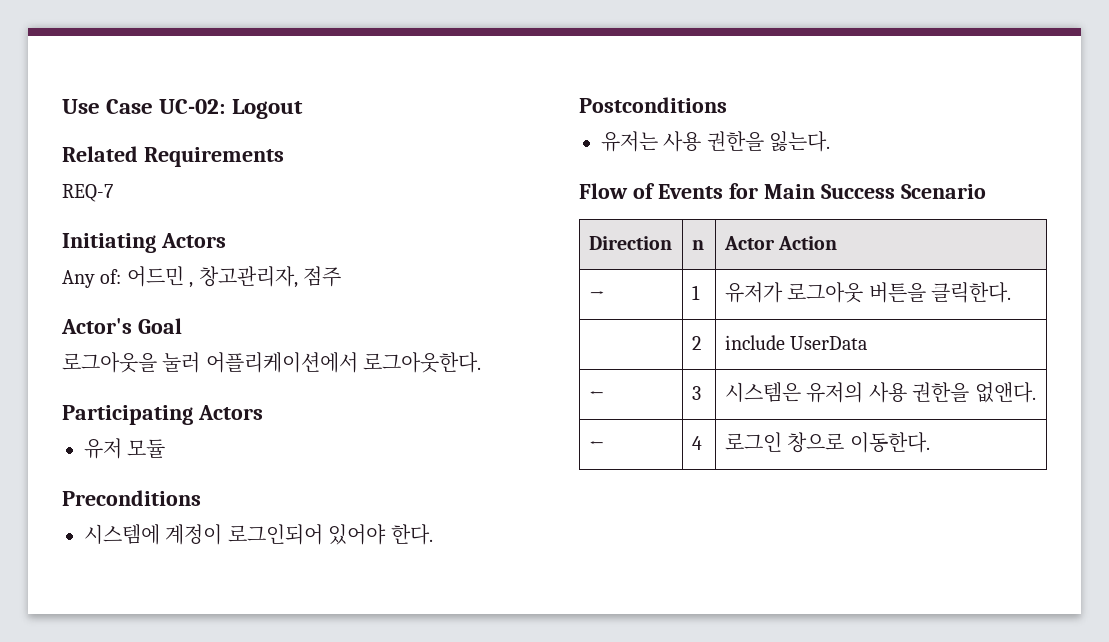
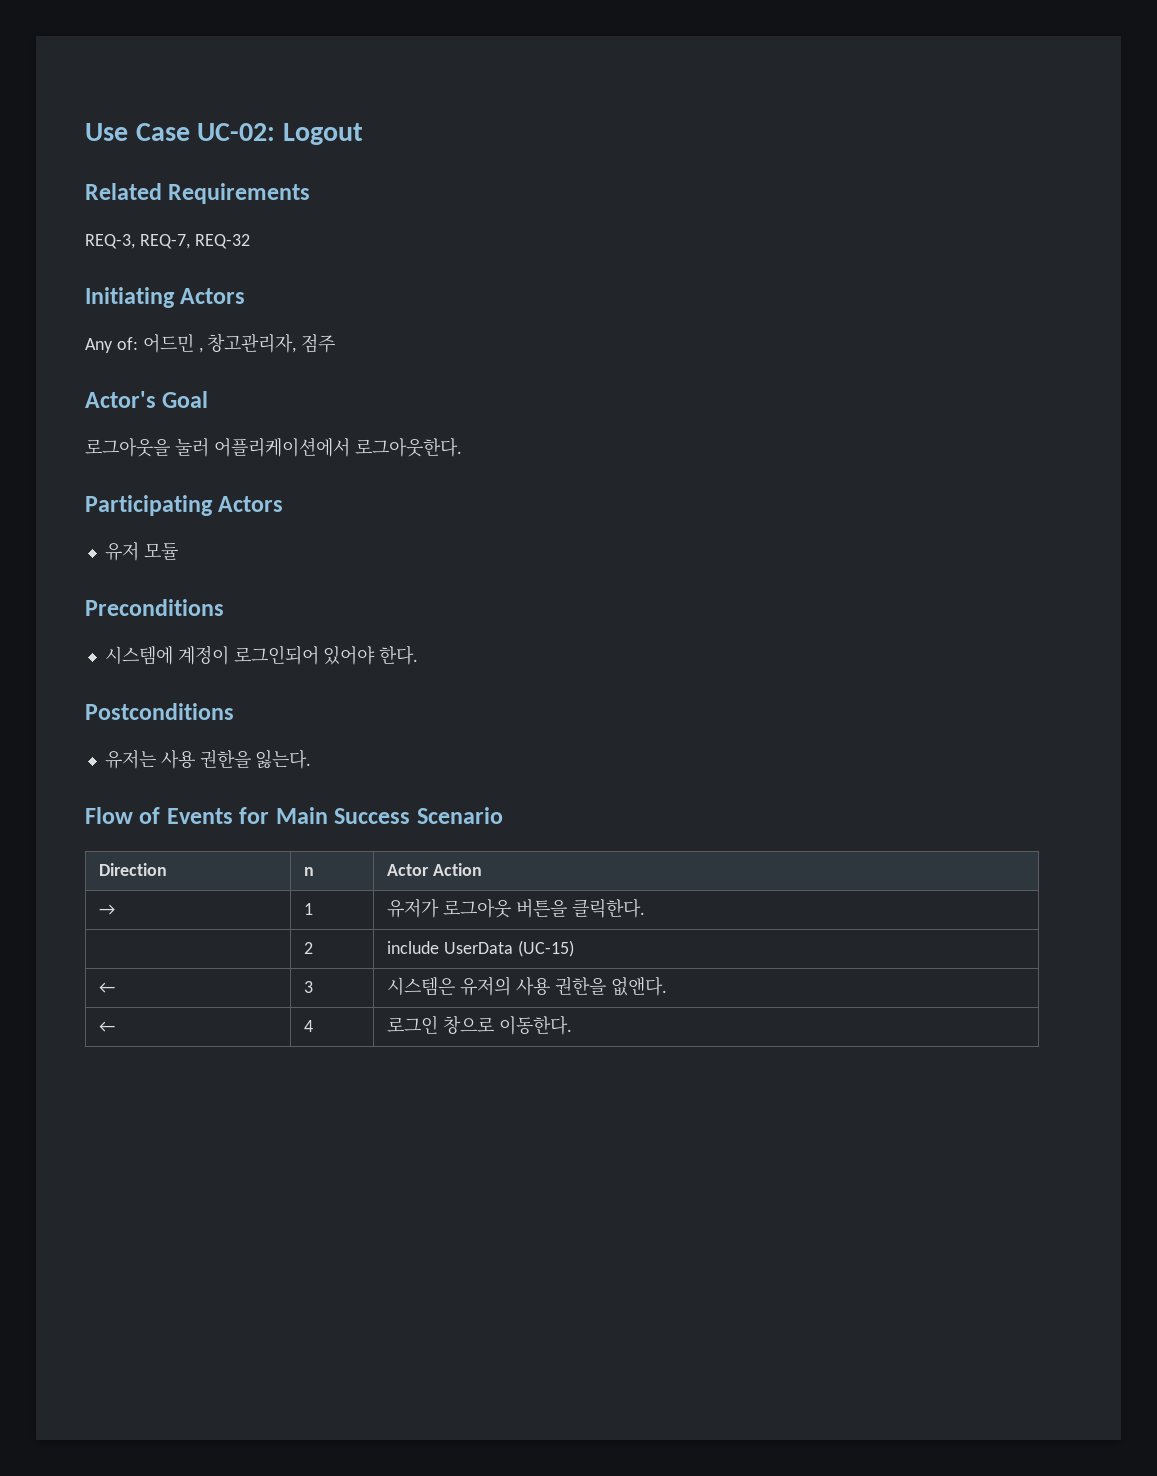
[62,184,113,202] REQ-7 -> [85,234,250,249] REQ-3, REQ-7, REQ-32
(868, 343) none -> [517,940,574,957] (UC-15)

